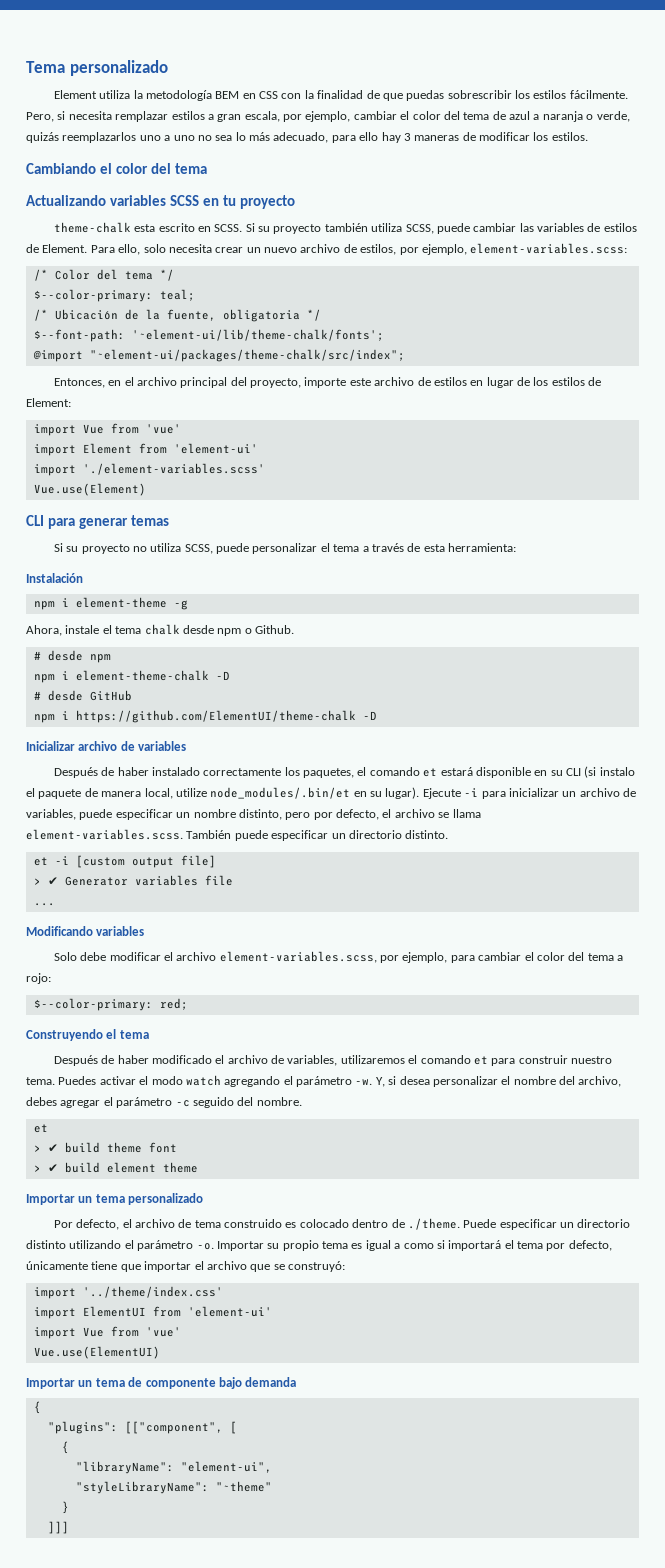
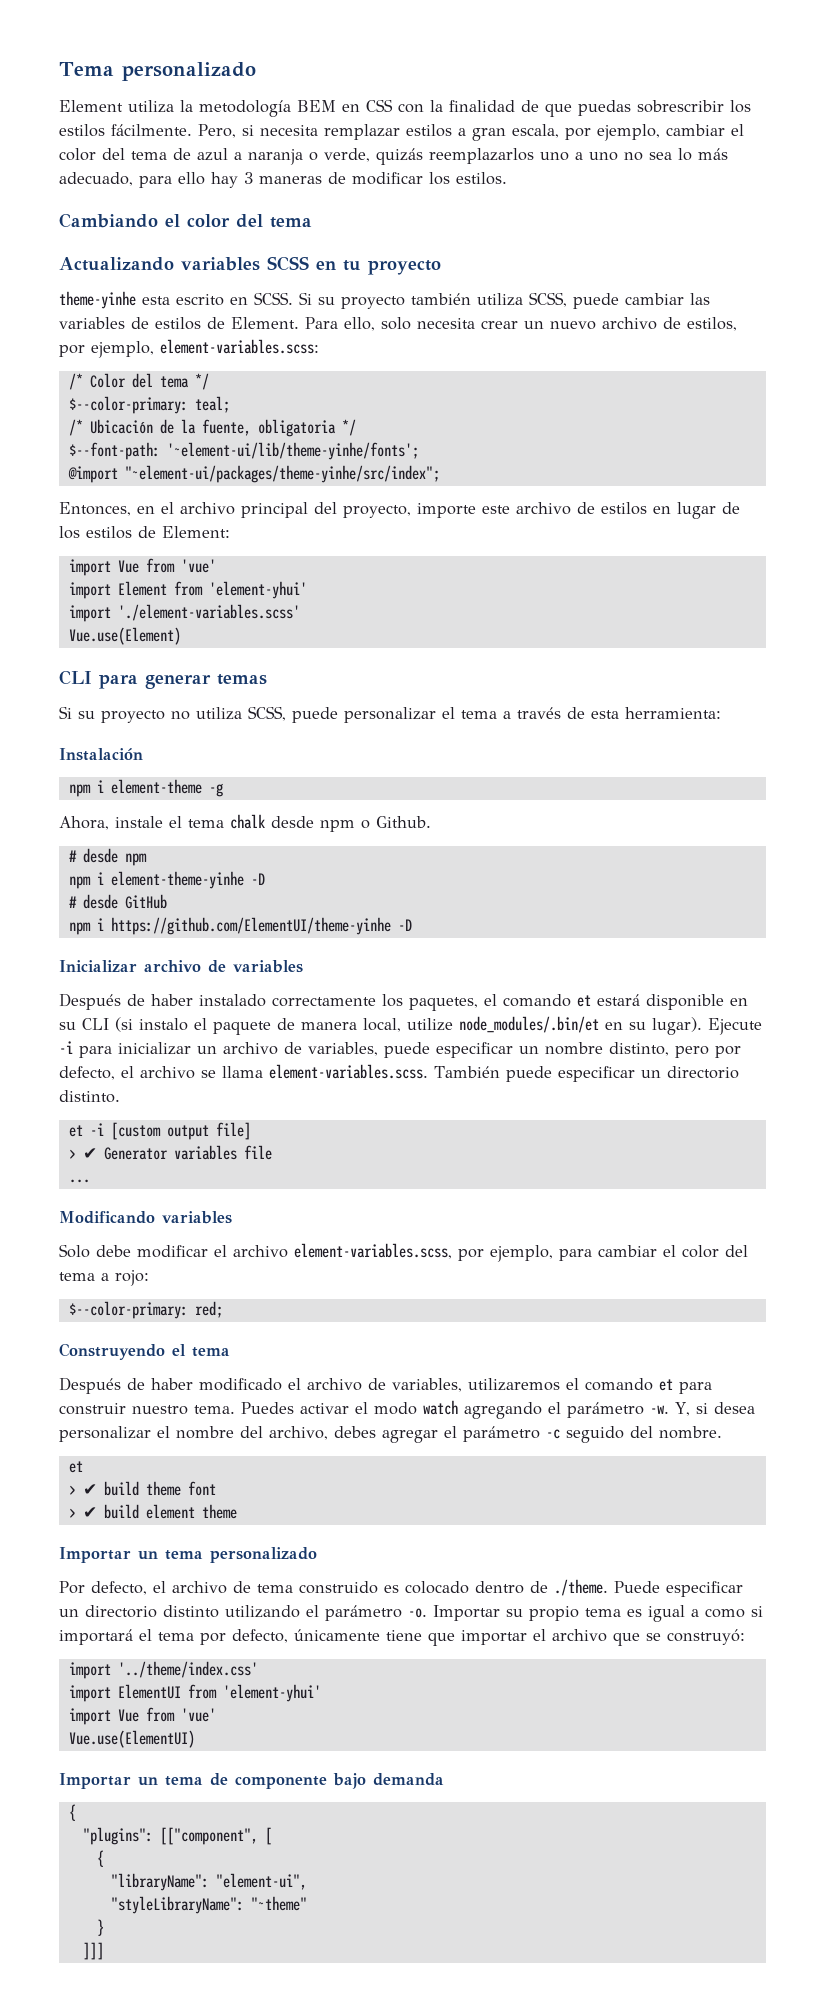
[53,222,131,233] theme-chalk -> [59,291,136,309] theme-yinhe
[131,329,384,341] '~element-ui/lib/theme-chalk/fonts'; -> [166,442,419,460] '~element-ui/lib/theme-yinhe/fonts';
[89,349,405,362] "~element-ui/packages/theme-chalk/src/index"; -> [124,465,440,483] "~element-ui/packages/theme-yinhe/src/index";
[173,443,258,454] 'element-ui' -> [208,581,307,599] 'element-yhui'
[75,670,209,681] element-theme-chalk -> [110,871,244,889] element-theme-yinhe
[75,710,356,723] https://github.com/ElementUI/theme-chalk -> [110,917,391,935] https://github.com/ElementUI/theme-yinhe
[187,1306,272,1317] 'element-ui' -> [222,1684,321,1702] 'element-yhui'

